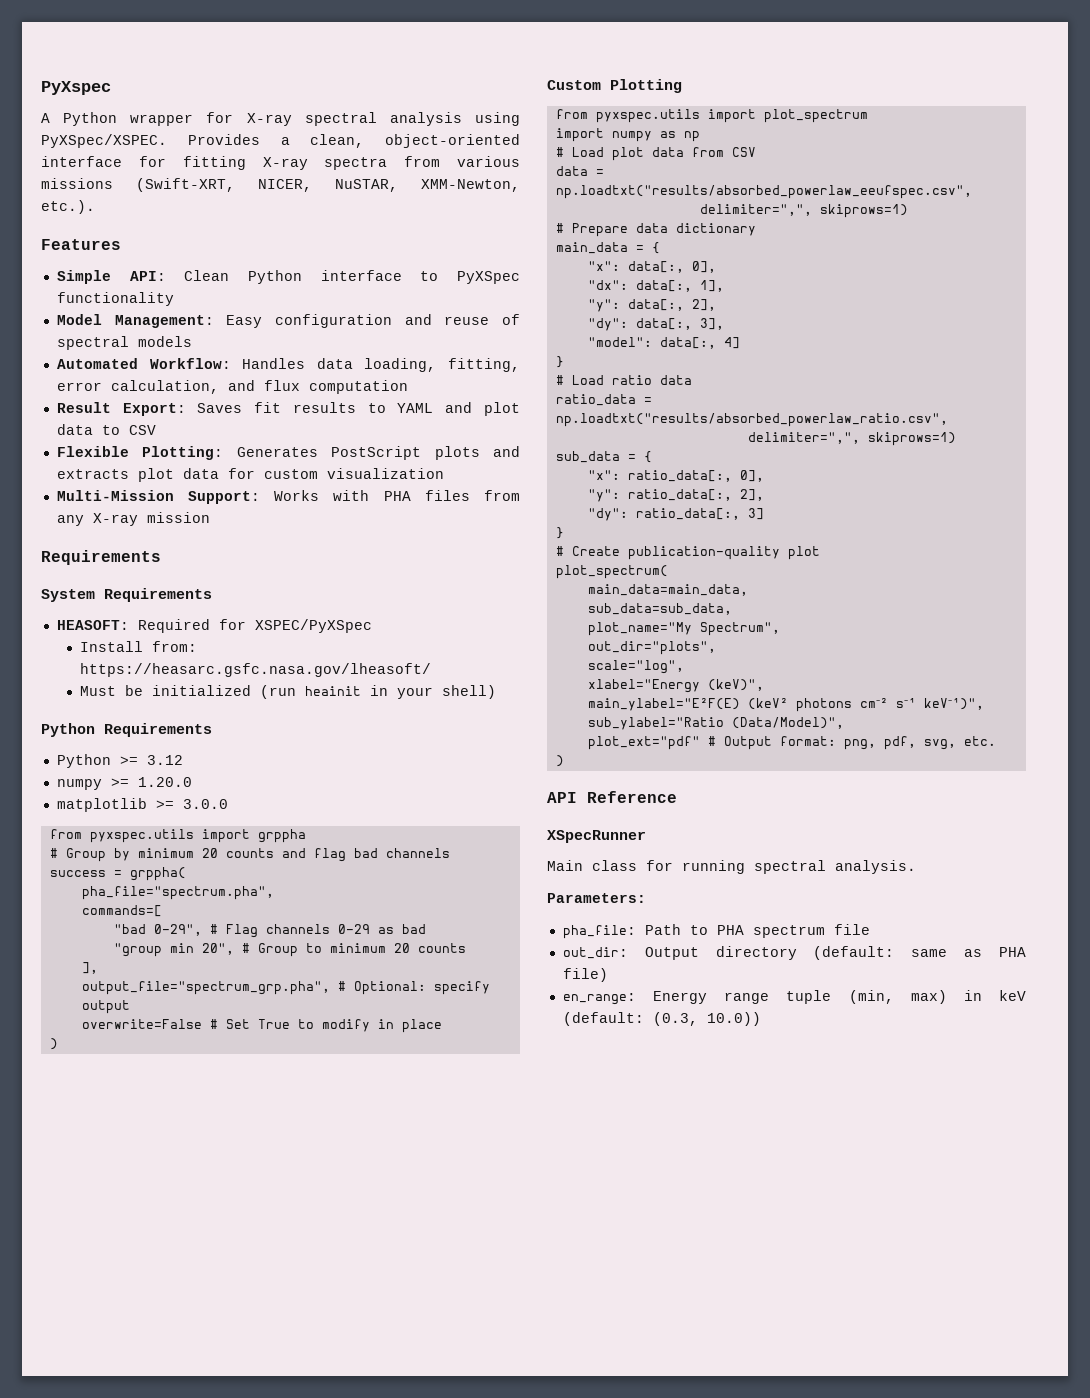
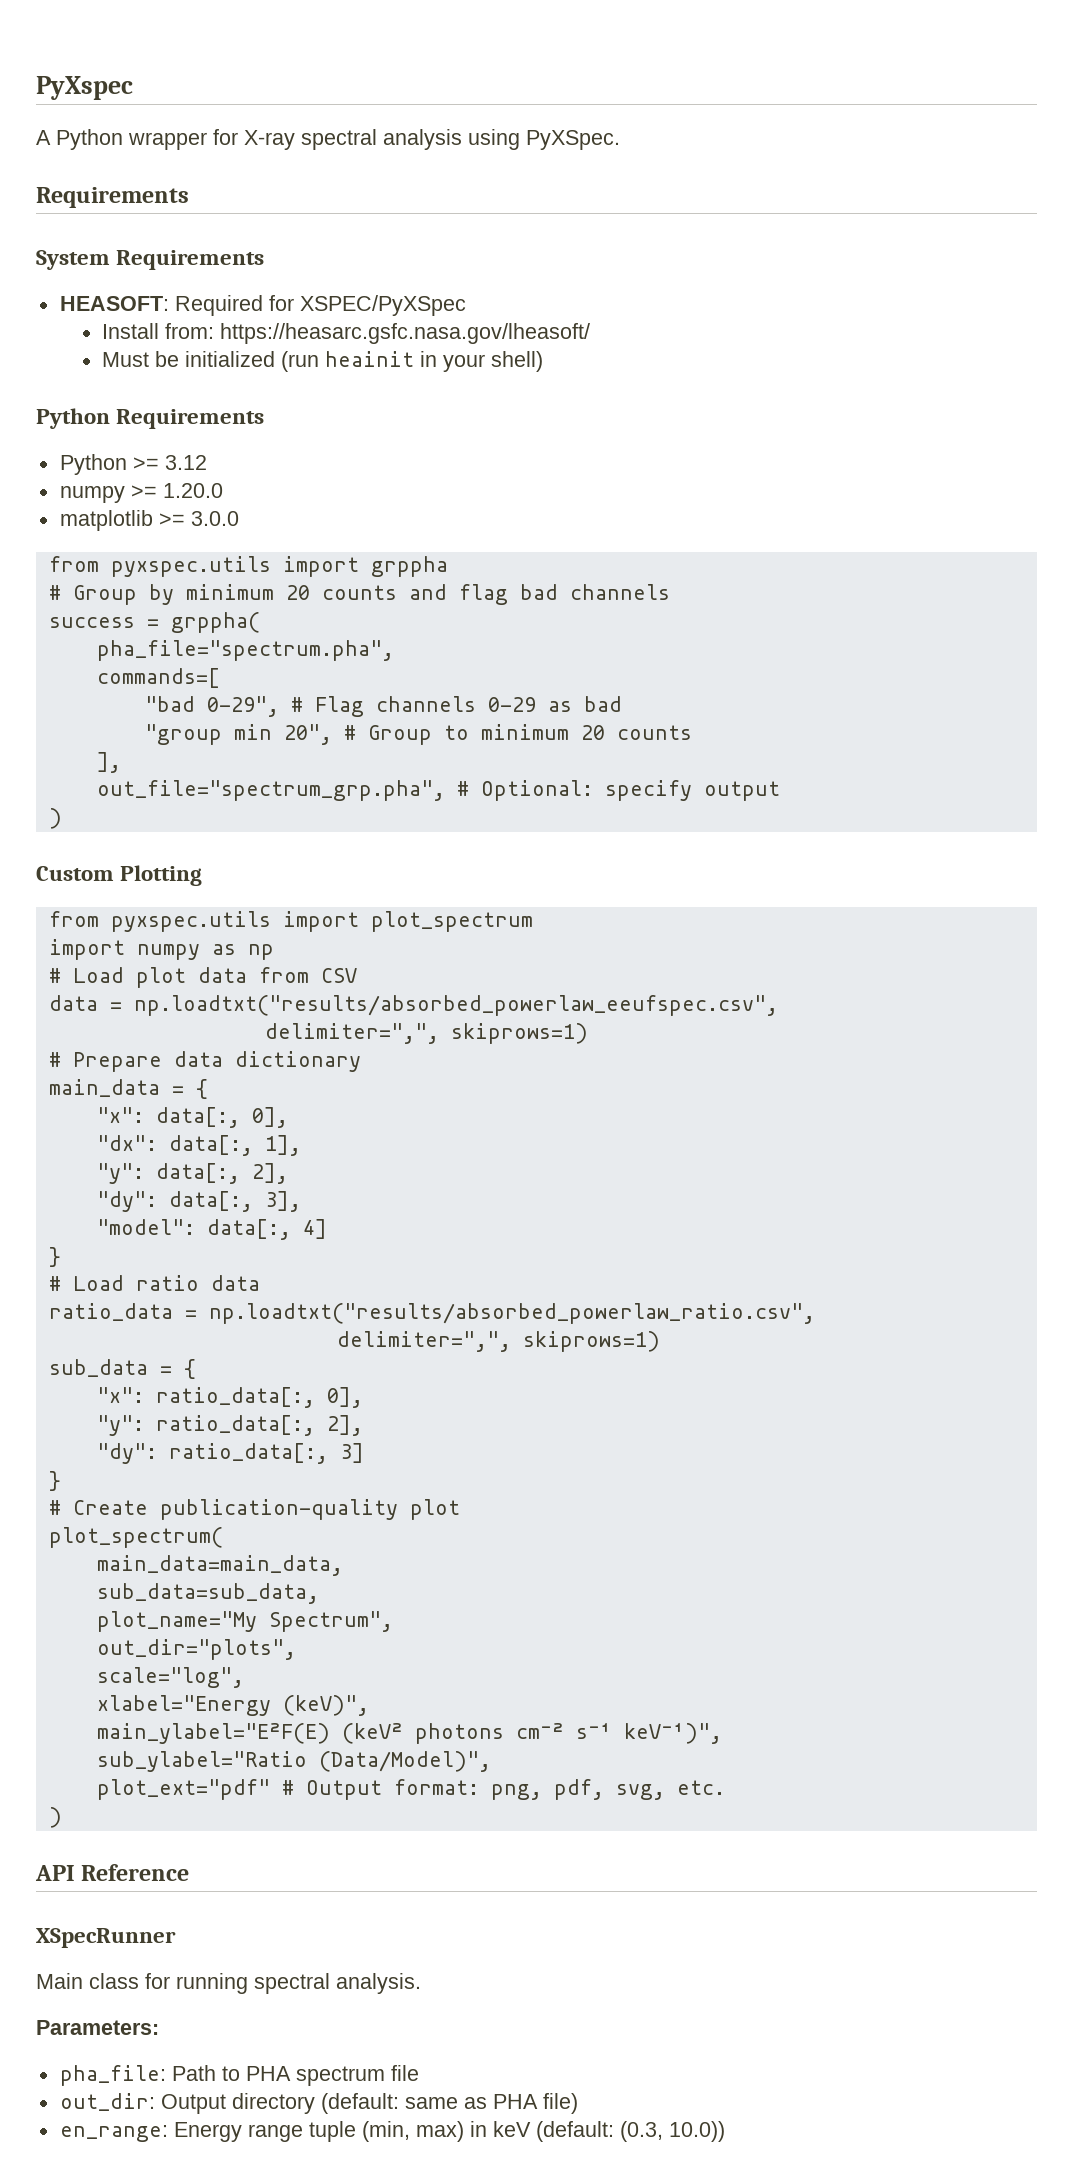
[41,134,520,148] [41,156,520,170] [41,178,520,192] [41,200,95,214] [41,239,121,250] [56,270,520,284] [56,292,174,306] [56,314,520,328] [56,336,192,350] [56,358,520,372] [56,380,408,394] [56,402,521,416] [56,424,156,435] [56,446,520,460] [56,468,444,482] [56,490,520,504] [56,512,210,526] PyXSpec/XSPEC. Provides a clean, object-oriented interface for fitting X-ray spectra from various missions (Swift-XRT, NICER, NuSTAR, XMM-Newton, etc.). // Features // Simple API: Clean Python interface to PyXSpec functionality // Model Management: Easy configuration and reuse of spectral models // Automated Workflow: Handles data loading, fitting, error calculation, and flux computation // Result Export: Saves fit results to YAML and plot data to CSV // Flexible Plotting: Generates PostScript plots and extracts plot data for custom visualization // Multi-Mission Support: Works with PHA files from any X-ray mission -> [526,130,620,150] PyXSpec.
[81,981,330,995] output_file="spectrum_grp.pha", -> [96,780,445,801] out_file="spectrum_grp.pha",
[81,1019,442,1033] // overwrite=False # Set True to modify in place -> (780, 791) none

